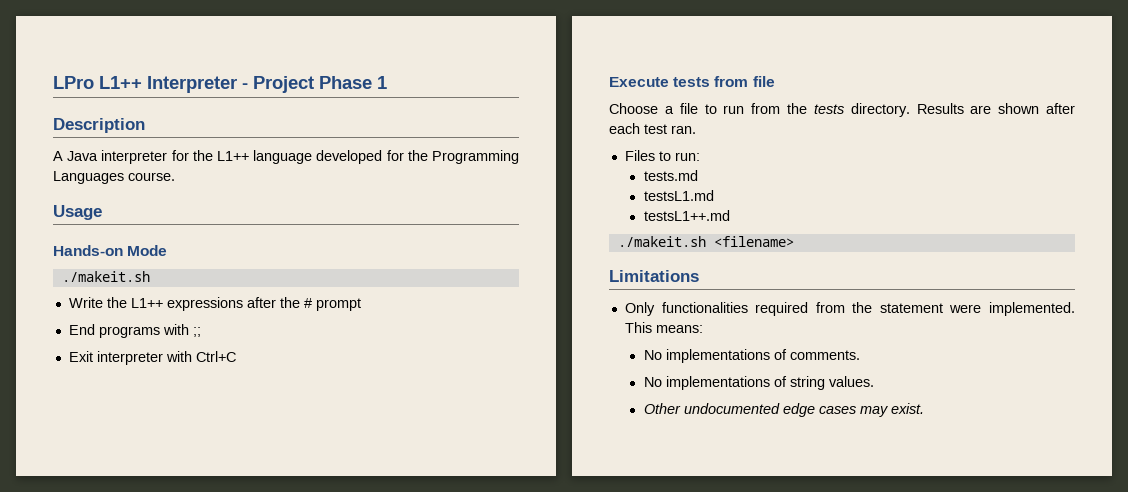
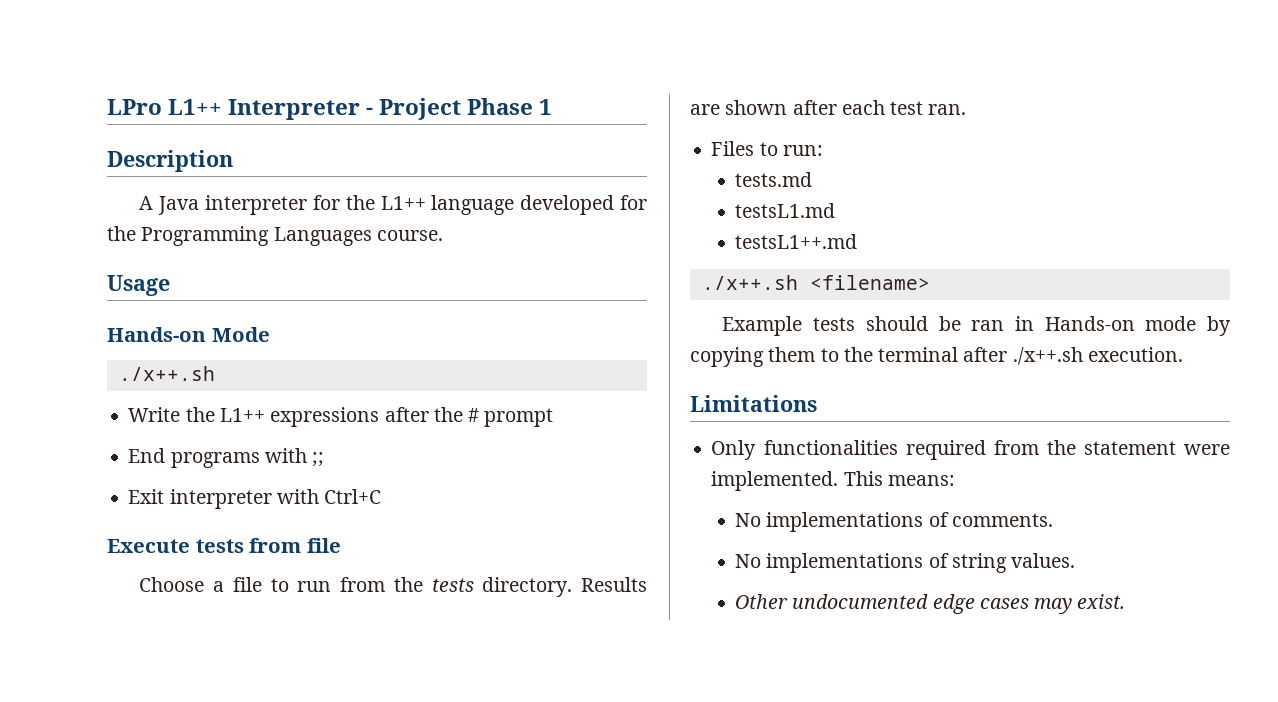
[61,271,150,282] ./makeit.sh -> [118,366,215,381] ./x++.sh
[617,236,706,247] ./makeit.sh -> [701,275,798,290] ./x++.sh
(794, 241) none -> [722,316,1231,336] [690,347,1183,367] // Example tests should be ran in Hands-on mode by copying them to the terminal after ./x++.sh execution.

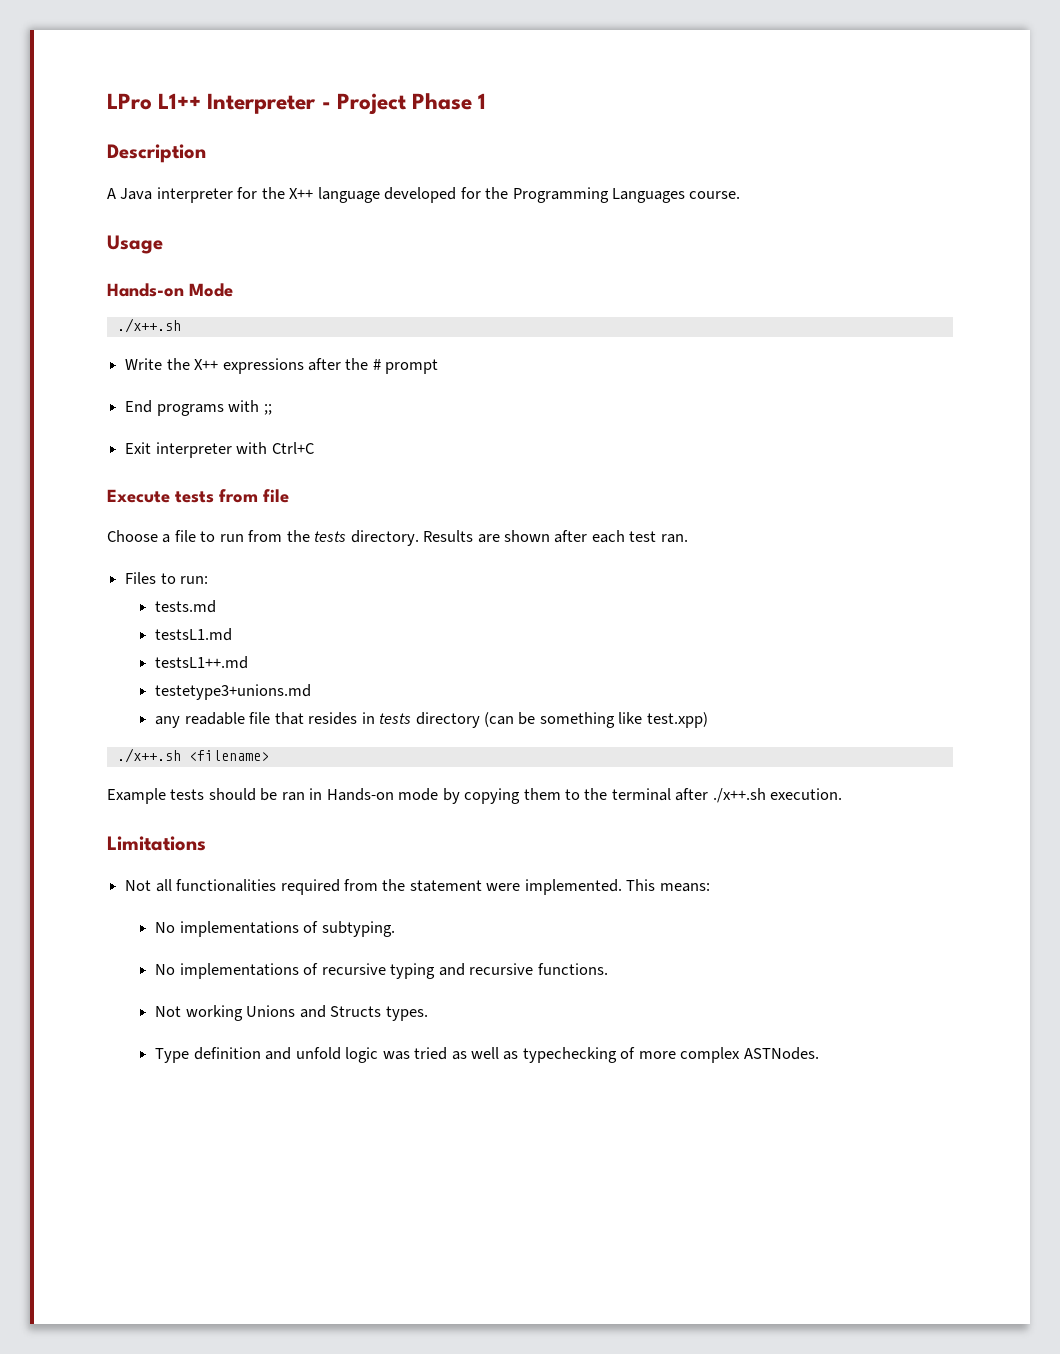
[380,196,426,210] L1++ -> [289,188,314,199] X++
[219,408,265,422] L1++ -> [194,359,219,370] X++
(858, 241) none -> [155,684,312,700] [155,712,708,728] // testetype3+unions.md // any readable file that resides in tests directory (can be something like test.xpp)
[711,440,757,460] Only -> [125,879,172,892] Not all
[951,513,1053,527] [735,553,1076,573] [735,594,1126,614] comments. // No implementations of string values. // Other undocumented edge cases may exist. -> [321,921,395,937] [155,963,608,979] [155,1005,428,1021] [155,1047,819,1063] subtyping. // No implementations of recursive typing and recursive functions. // Not working Unions and Structs types. // Type definition and unfold logic was tried as well as typechecking of more complex ASTNodes.

